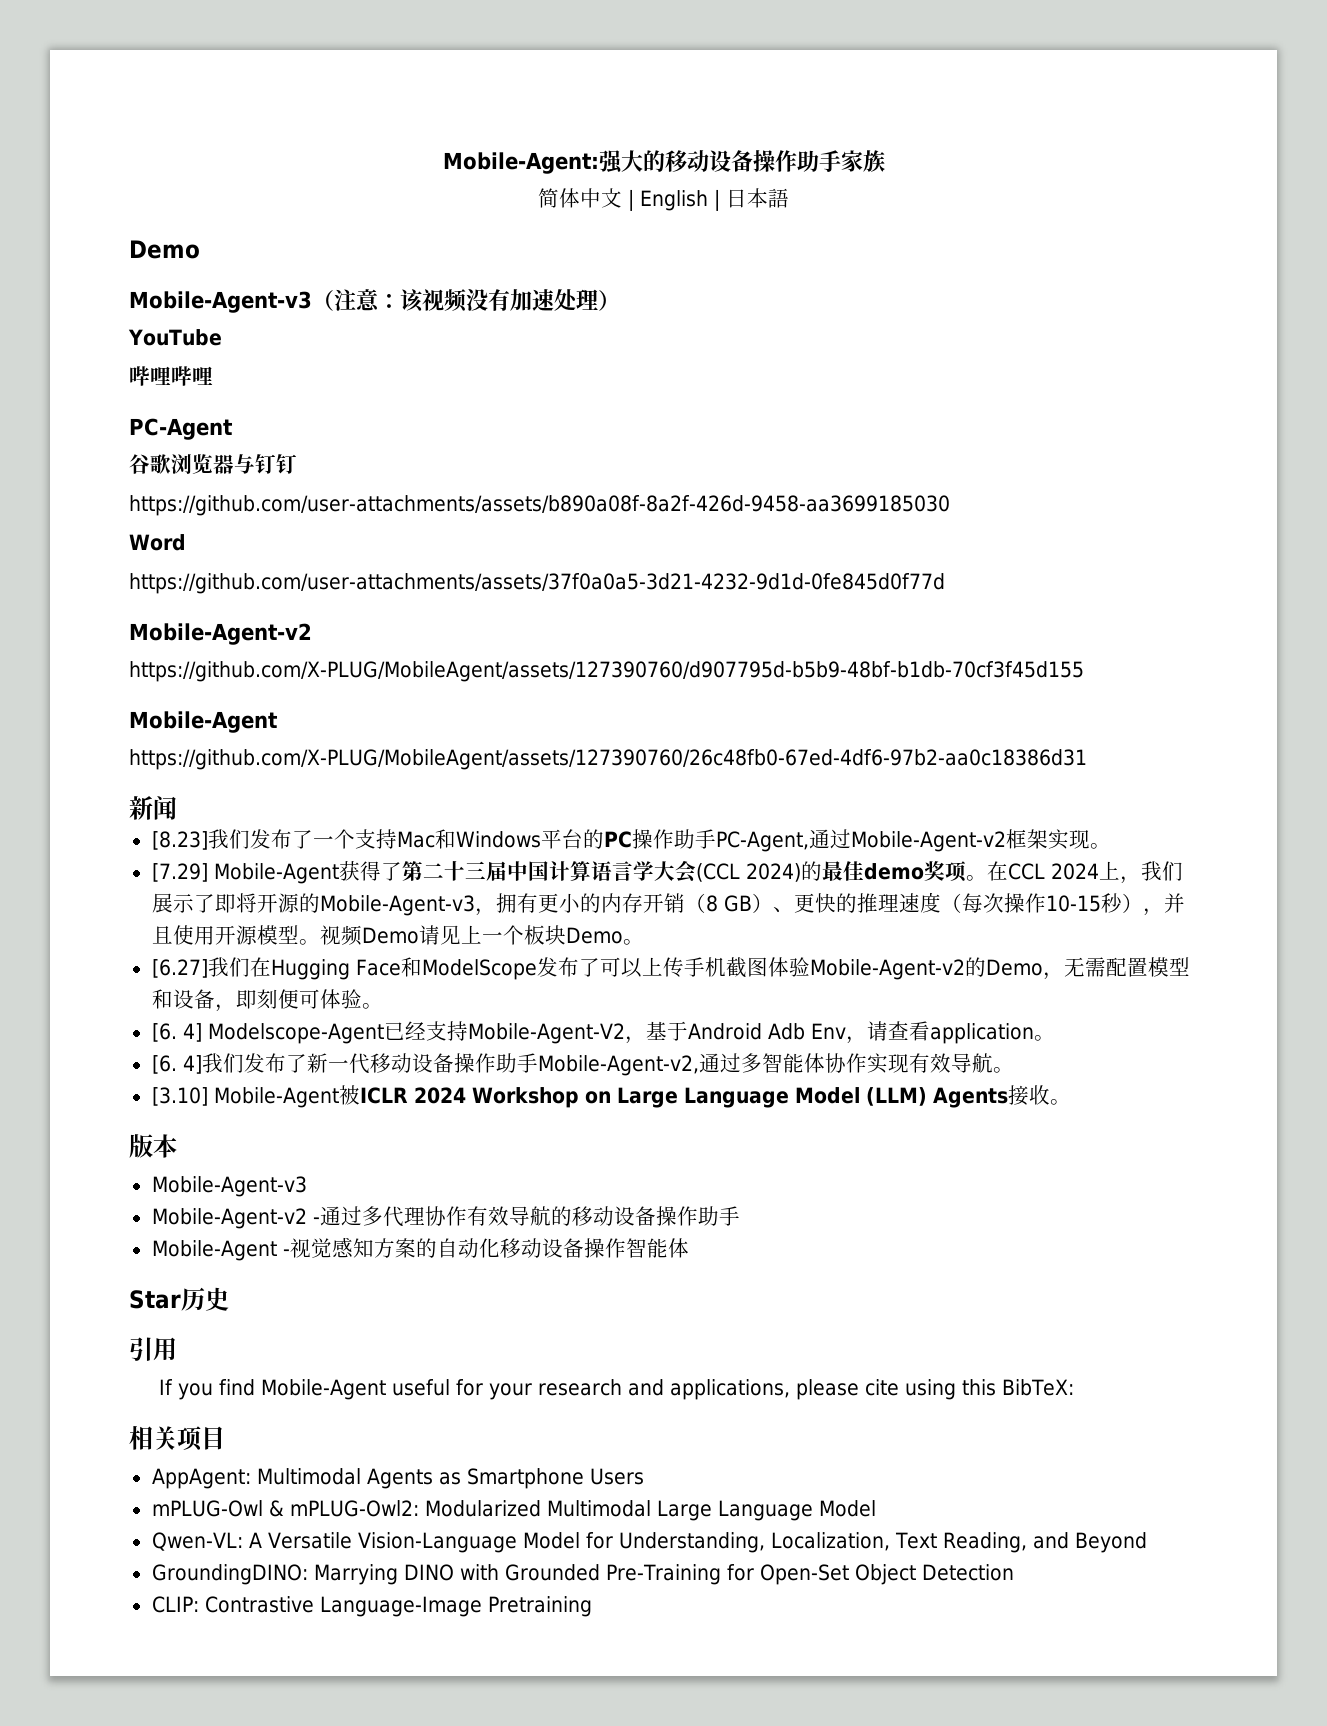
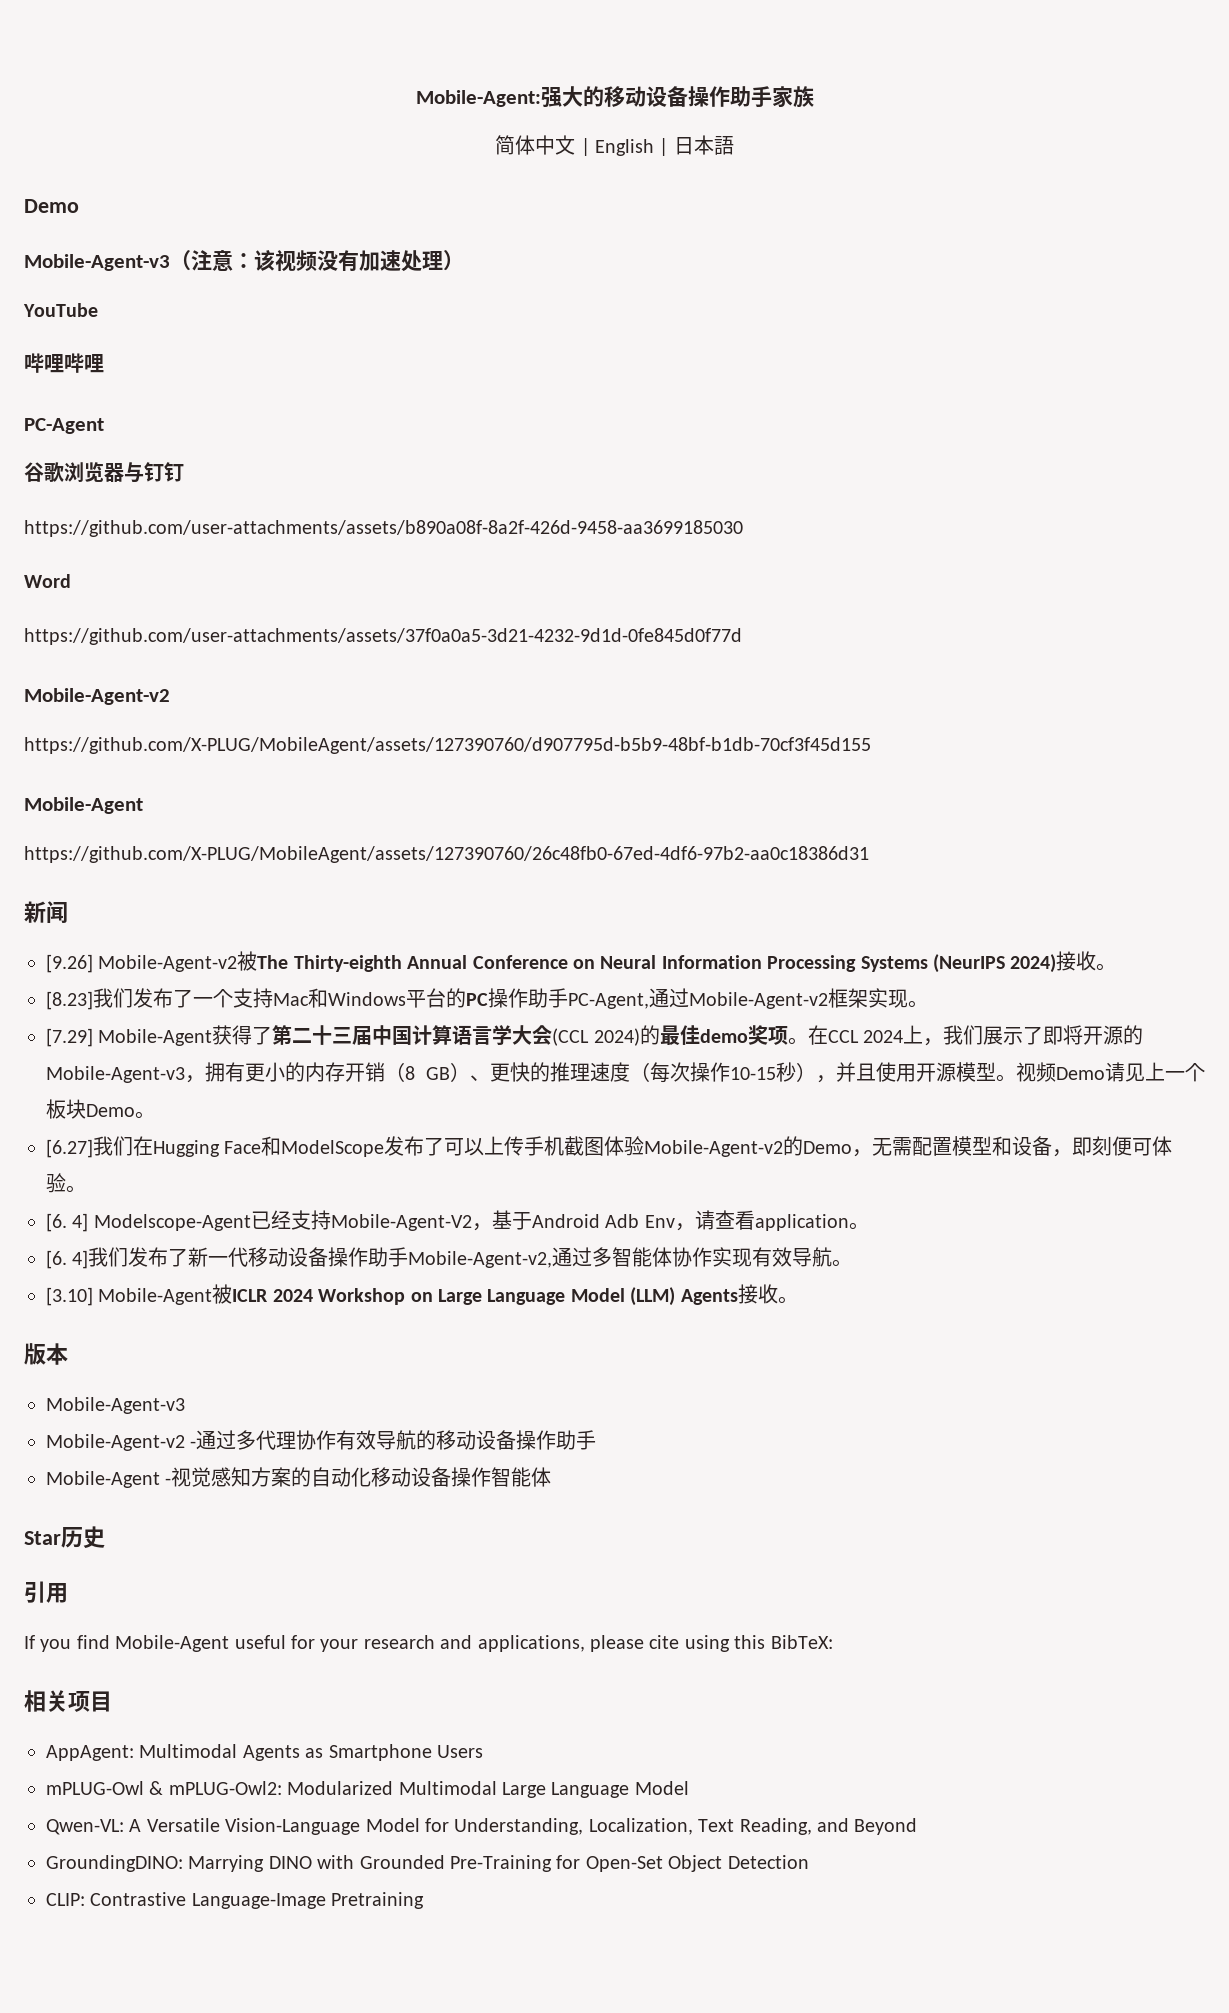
(177, 808) none -> [46,951,1117,973] // [9.26] Mobile-Agent-v2被The Thirty-eighth Annual Conference on Neural Information Processing Systems (NeurIPS 2024)接收。

